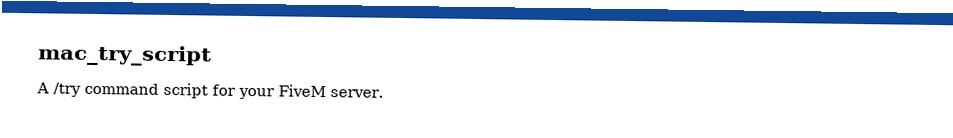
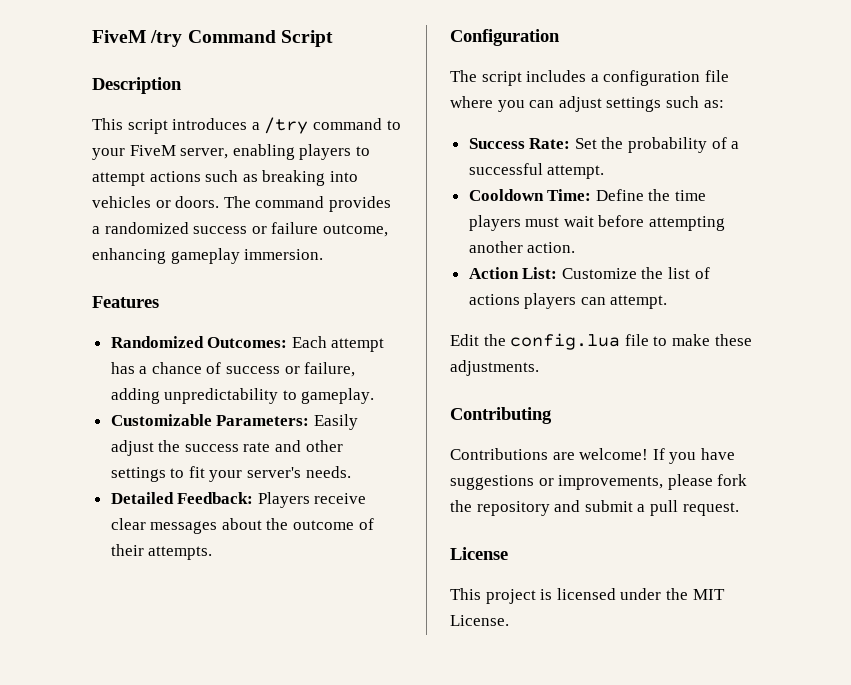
[38,44,212,67] [36,82,384,100] mac_try_script // A /try command script for your FiveM server. -> [92,30,333,47] [92,77,182,94] [92,117,401,134] [92,144,370,160] [92,170,358,186] [92,196,391,212] [92,222,388,237] [92,248,324,264] [92,296,159,308] [110,336,385,352] [110,362,356,377] [110,388,375,404] [110,414,358,430] [110,440,343,456] [110,466,351,482] [110,492,367,508] [110,518,374,534] [110,544,213,560] [450,29,560,46] [450,70,729,86] [450,96,724,112] [468,137,740,153] [468,163,605,179] [468,189,707,201] [468,215,726,231] [468,241,576,253] [468,267,710,279] [468,293,668,309] [450,333,752,350] [450,360,539,376] [450,407,552,424] [450,448,735,464] [450,474,748,490] [450,500,739,516] [450,547,508,560] [450,588,725,604] [450,615,509,626] FiveM /try Command Script // Description // This script introduces a /try command to your FiveM server, enabling players to attempt actions such as breaking into vehicles or doors. The command provides a randomized success or failure outcome, enhancing gameplay immersion. // Features // Randomized Outcomes: Each attempt has a chance of success or failure, adding unpredictability to gameplay. // Customizable Parameters: Easily adjust the success rate and other settings to fit your server's needs. // Detailed Feedback: Players receive clear messages about the outcome of their attempts. // Configuration // The script includes a configuration file where you can adjust settings such as: // Success Rate: Set the probability of a successful attempt. // Cooldown Time: Define the time players must wait before attempting another action. // Action List: Customize the list of actions players can attempt. // Edit the config.lua file to make these adjustments. // Contributing // Contributions are welcome! If you have suggestions or improvements, please fork the repository and submit a pull request. // License // This project is licensed under the MIT License.

